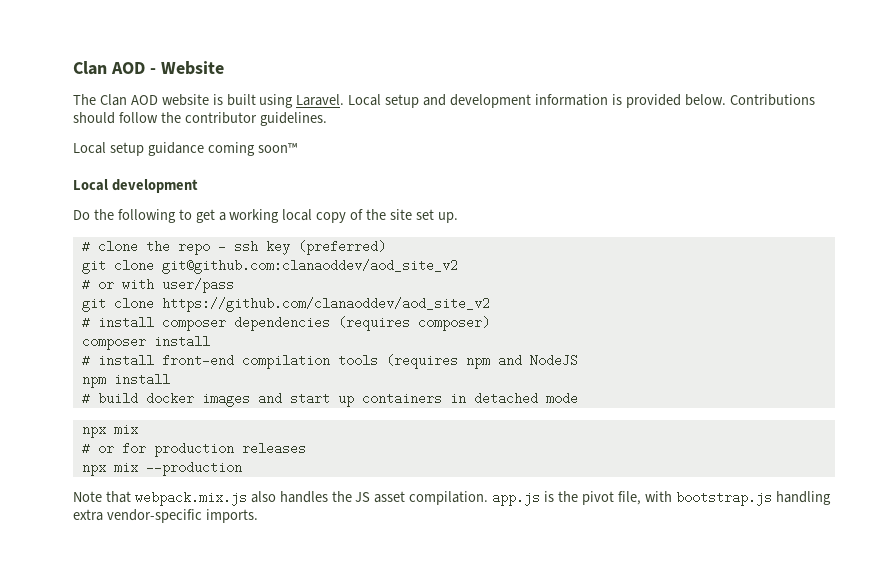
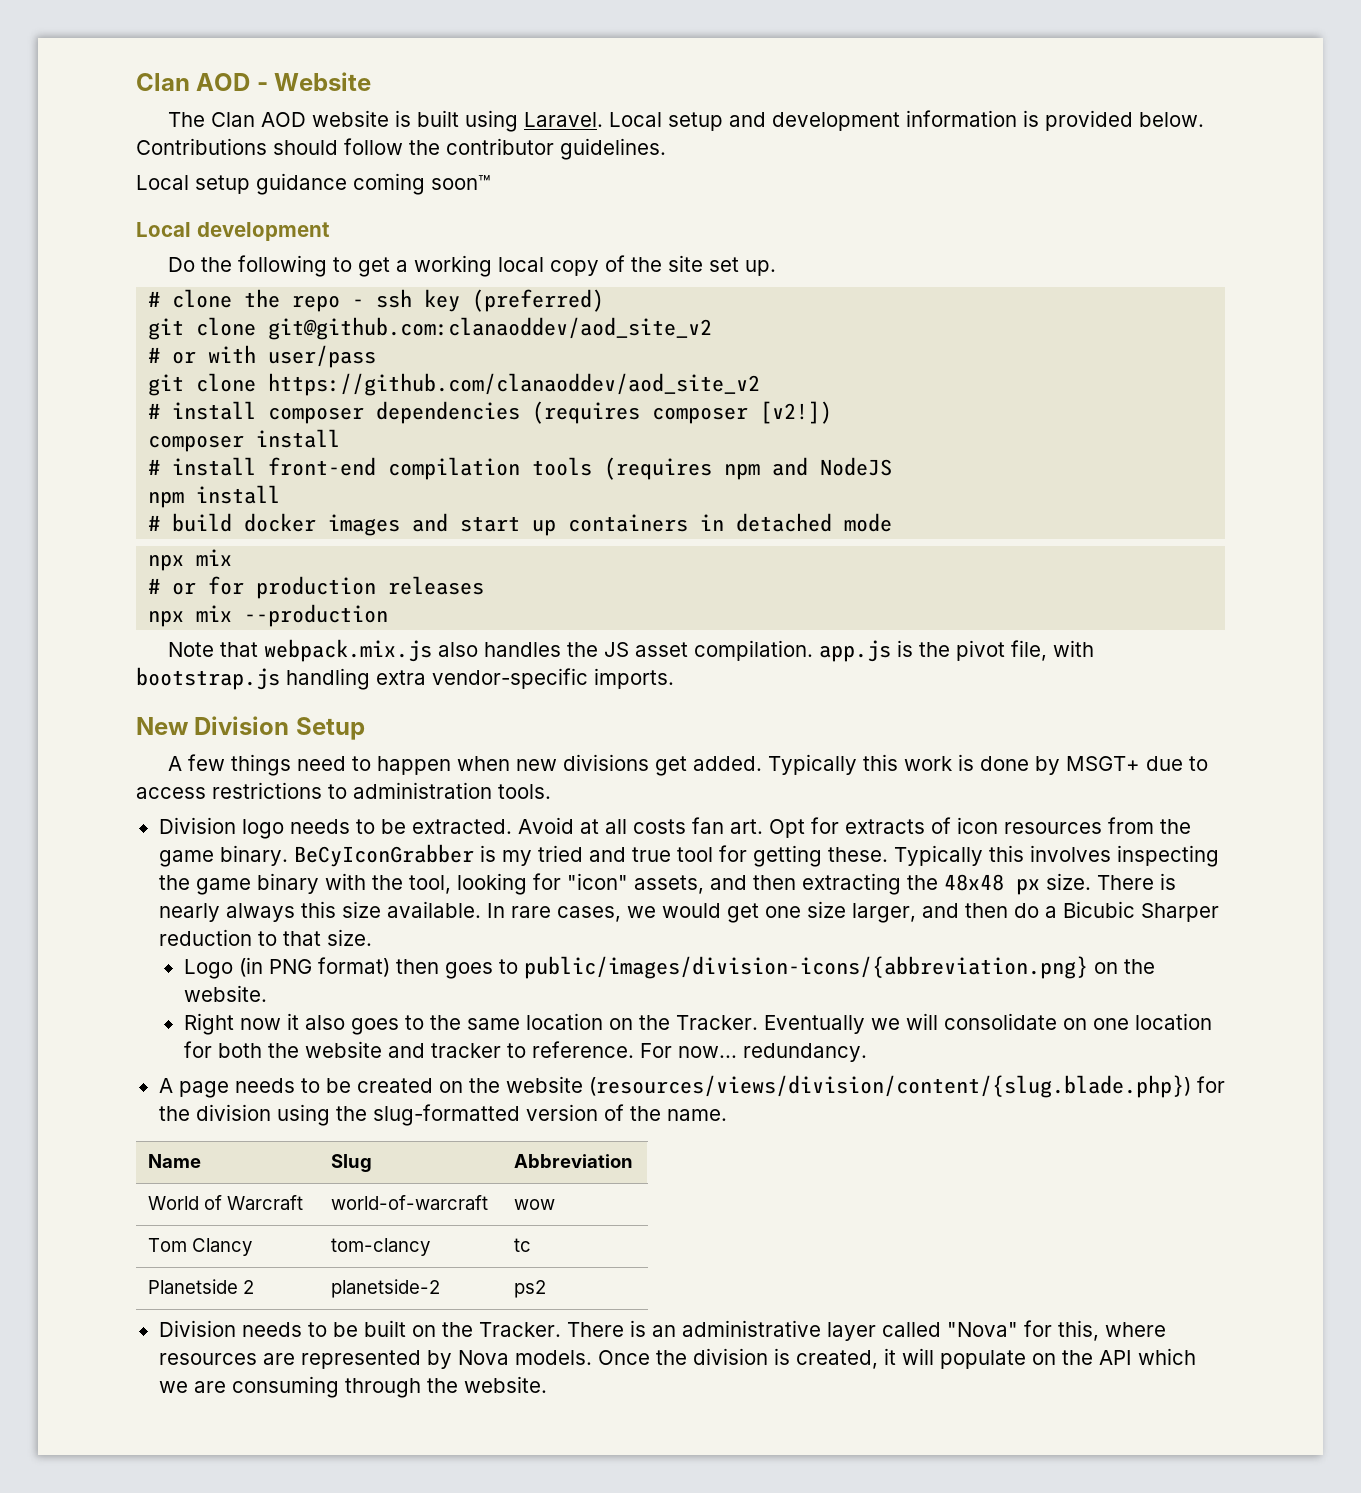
[417,316,490,331] composer) -> [652,401,833,424] composer [v2!])
(258, 516) none -> [136,716,365,740] [167,754,1208,776] [136,782,551,799] [158,817,1191,839] [158,844,1219,867] [158,873,1176,895] [158,901,1219,923] [158,929,372,946] [183,956,1155,979] [183,985,267,1002] [183,1013,1212,1035] [183,1041,867,1062] [158,1075,1225,1098] [158,1104,727,1126] [148,1154,202,1168] [331,1154,373,1172] [514,1154,634,1168] [148,1195,304,1210] [331,1195,489,1210] [514,1199,556,1210] [148,1238,253,1256] [331,1238,431,1256] [514,1238,532,1252] [148,1279,255,1294] [331,1279,441,1298] [514,1280,547,1298] [158,1320,1166,1341] [158,1348,1196,1369] [158,1376,547,1398] // New Division Setup // A few things need to happen when new divisions get added. Typically this work is done by MSGT+ due to access restrictions to administration tools. // Division logo needs to be extracted. Avoid at all costs fan art. Opt for extracts of icon resources from the game binary. BeCyIconGrabber is my tried and true tool for getting these. Typically this involves inspecting the game binary with the tool, looking for "icon" assets, and then extracting the 48x48 px size. There is nearly always this size available. In rare cases, we would get one size larger, and then do a Bicubic Sharper reduction to that size. // Logo (in PNG format) then goes to public/images/division-icons/{abbreviation.png} on the website. // Right now it also goes to the same location on the Tracker. Eventually we will consolidate on one location for both the website and tracker to reference. For now... redundancy. // A page needs to be created on the website (resources/views/division/content/{slug.blade.php}) for the division using the slug-formatted version of the name. // Name | Slug | Abbreviation // World of Warcraft | world-of-warcraft | wow // Tom Clancy | tom-clancy | tc // Planetside 2 | planetside-2 | ps2 // Division needs to be built on the Tracker. There is an administrative layer called "Nova" for this, where resources are represented by Nova models. Once the division is created, it will populate on the API which we are consuming through the website.

